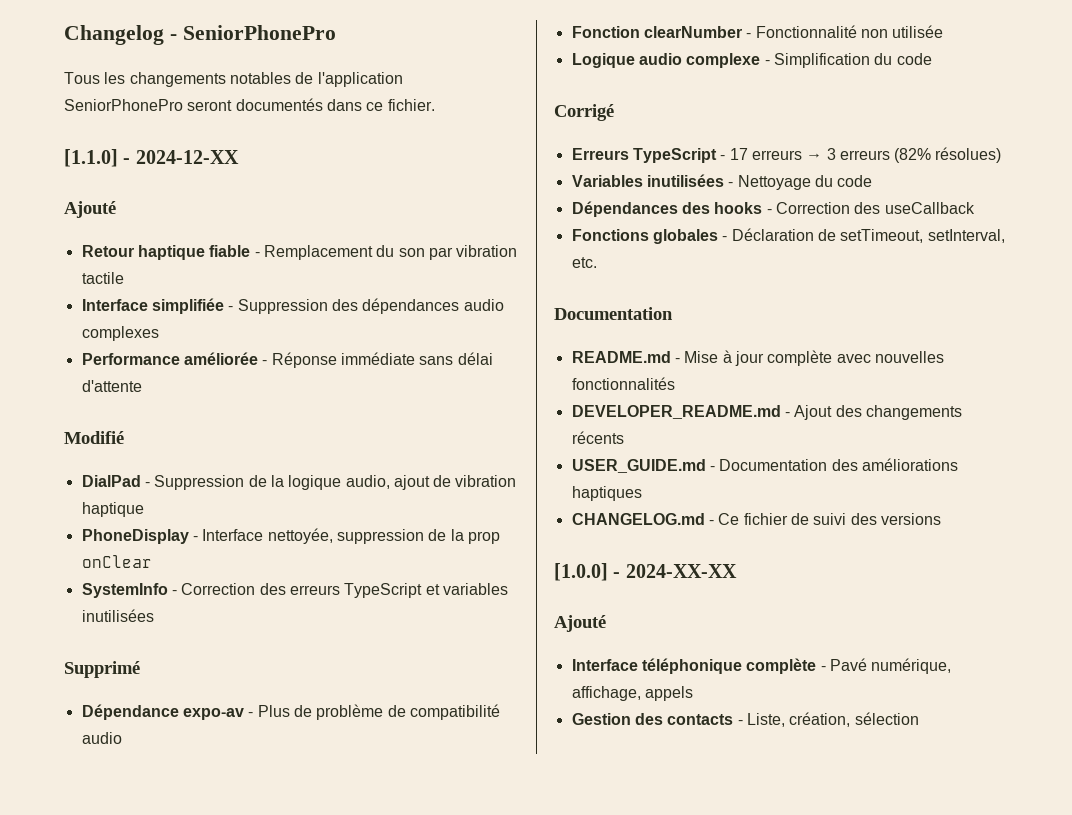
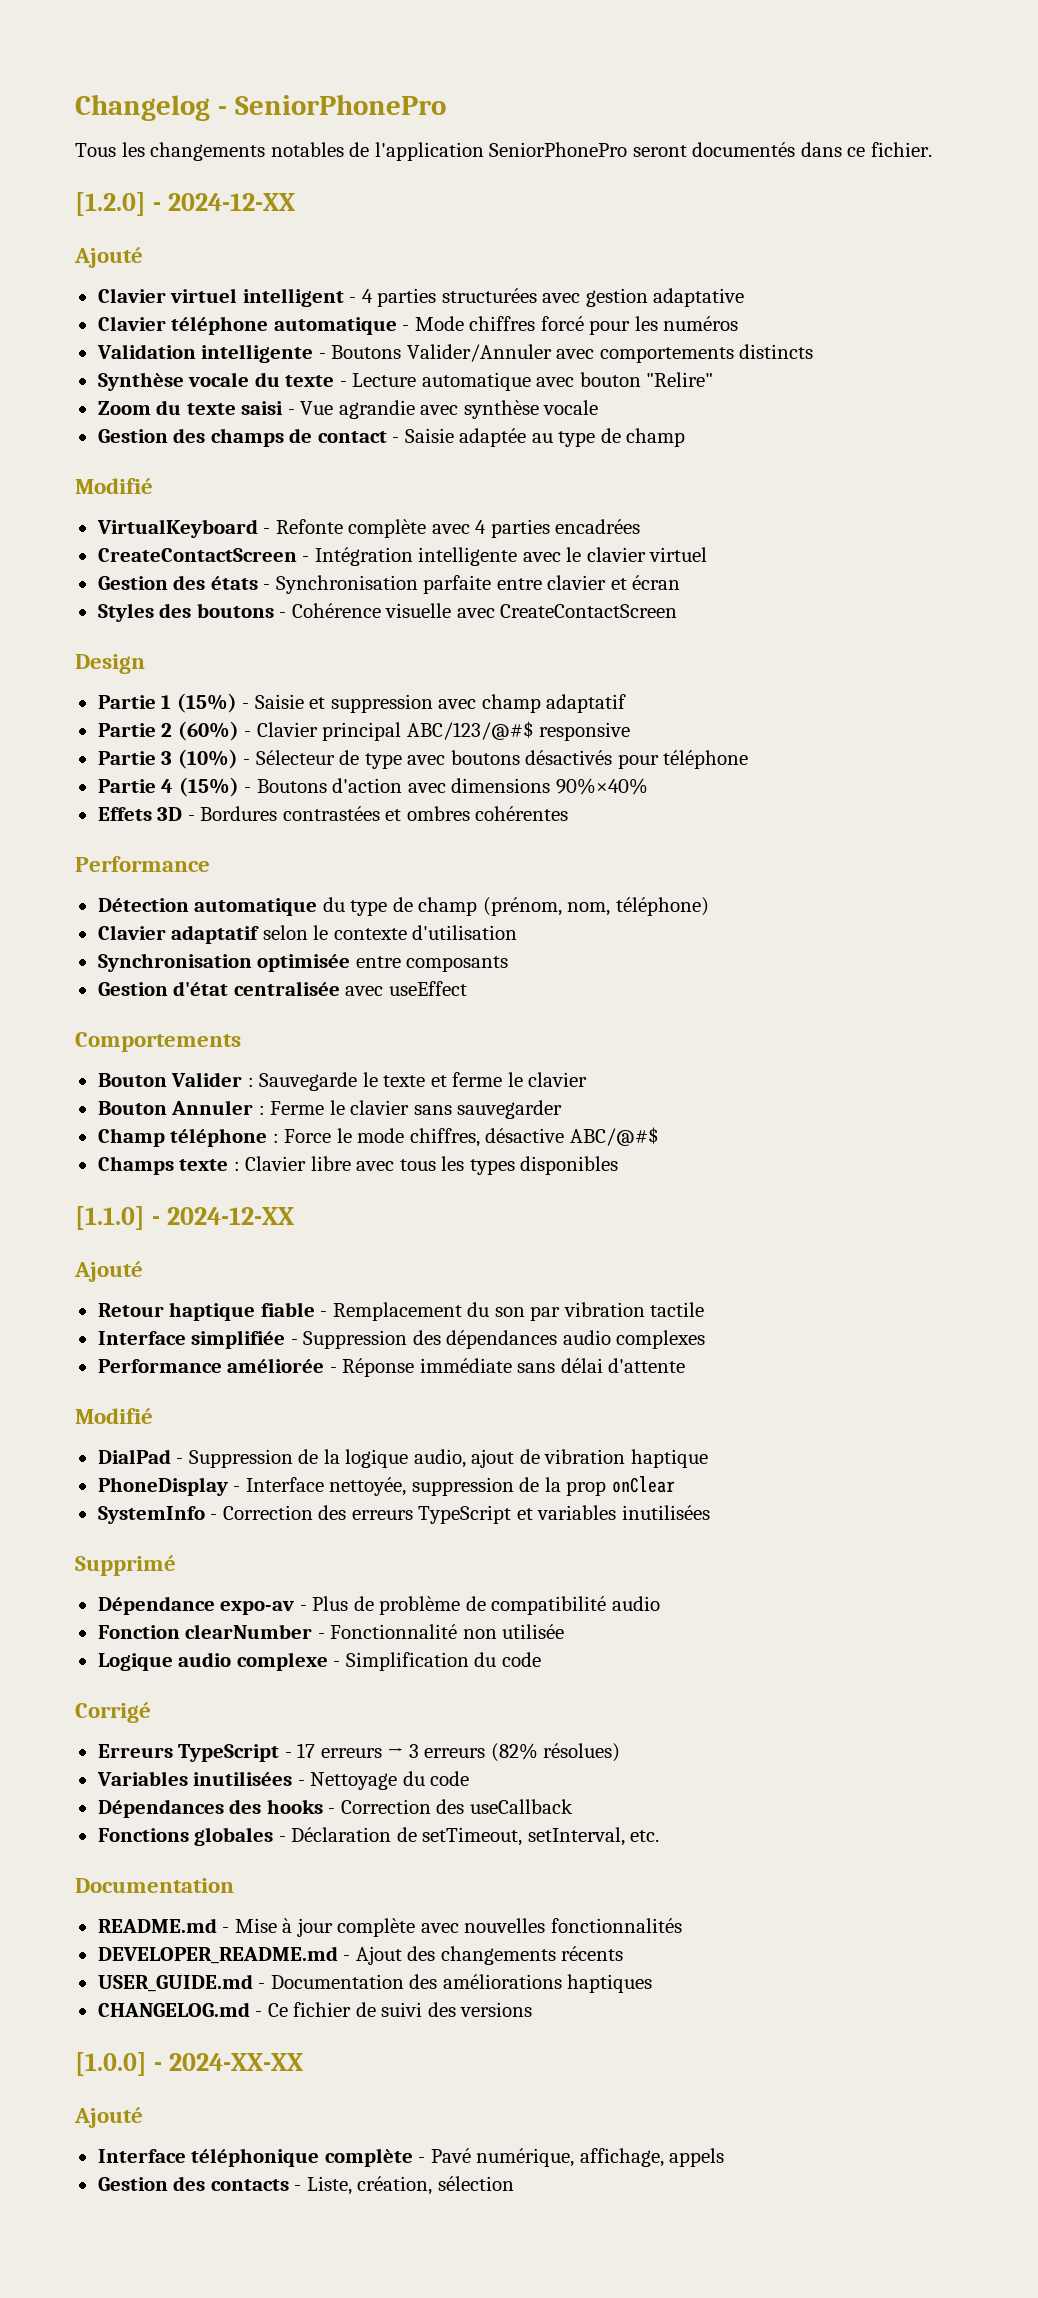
(435, 105) none -> [75,192,295,216] [74,247,143,268] [97,288,745,307] [97,316,739,335] [96,344,814,363] [97,372,714,391] [97,400,599,419] [97,428,686,447] [75,478,153,494] [96,519,641,538] [97,547,708,566] [97,575,681,594] [97,603,678,622] [75,654,145,674] [97,693,627,713] [97,721,631,741] [97,749,749,769] [97,777,648,797] [97,806,569,821] [75,856,210,872] [97,897,709,916] [97,925,518,944] [97,953,509,972] [97,981,467,996] [75,1032,241,1052] [97,1072,588,1091] [97,1100,563,1119] [97,1127,659,1147] [97,1156,619,1175] // [1.2.0] - 2024-12-XX // Ajouté // Clavier virtuel intelligent - 4 parties structurées avec gestion adaptative // Clavier téléphone automatique - Mode chiffres forcé pour les numéros // Validation intelligente - Boutons Valider/Annuler avec comportements distincts // Synthèse vocale du texte - Lecture automatique avec bouton "Relire" // Zoom du texte saisi - Vue agrandie avec synthèse vocale // Gestion des champs de contact - Saisie adaptée au type de champ // Modifié // VirtualKeyboard - Refonte complète avec 4 parties encadrées // CreateContactScreen - Intégration intelligente avec le clavier virtuel // Gestion des états - Synchronisation parfaite entre clavier et écran // Styles des boutons - Cohérence visuelle avec CreateContactScreen // Design // Partie 1 (15%) - Saisie et suppression avec champ adaptatif // Partie 2 (60%) - Clavier principal ABC/123/@#$ responsive // Partie 3 (10%) - Sélecteur de type avec boutons désactivés pour téléphone // Partie 4 (15%) - Boutons d'action avec dimensions 90%×40% // Effets 3D - Bordures contrastées et ombres cohérentes // Performance // Détection automatique du type de champ (prénom, nom, téléphone) // Clavier adaptatif selon le contexte d'utilisation // Synchronisation optimisée entre composants // Gestion d'état centralisée avec useEffect // Comportements // Bouton Valider : Sauvegarde le texte et ferme le clavier // Bouton Annuler : Ferme le clavier sans sauvegarder // Champ téléphone : Force le mode chiffres, désactive ABC/@#$ // Champs texte : Clavier libre avec tous les types disponibles

